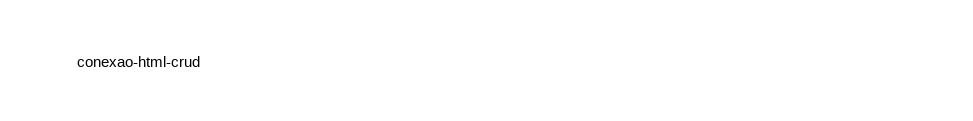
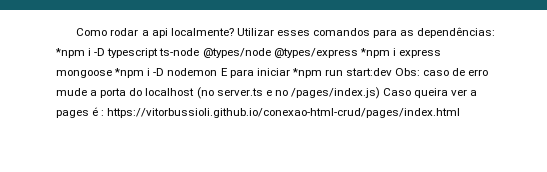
[77,56,200,67] conexao-html-crud -> [76,27,496,38] [55,48,441,58] [56,68,489,78] [56,87,478,99] [56,107,461,118] Como rodar a api localmente? Utilizar esses comandos para as dependências: *npm i -D typescript ts-node @types/node @types/express *npm i express mongoose *npm i -D nodemon E para iniciar *npm run start:dev Obs: caso de erro mude a porta do localhost (no server.ts e no /pages/index.js) Caso queira ver a pages é : https://vitorbussioli.github.io/conexao-html-crud/pages/index.html

